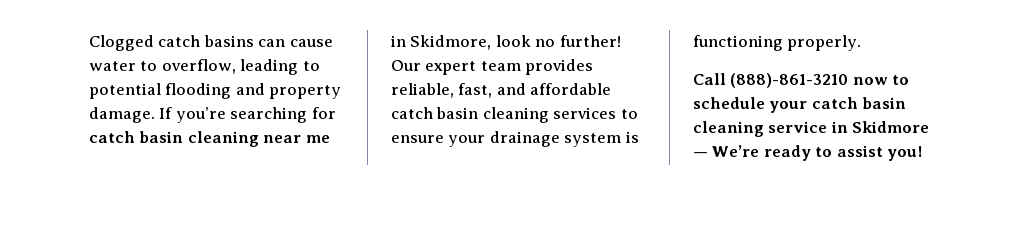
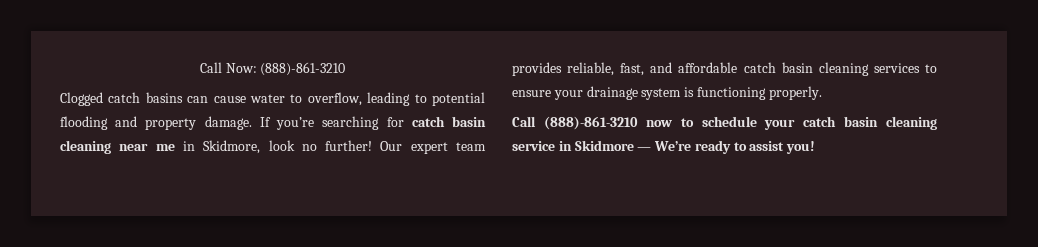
(89, 43) none -> [199,62,346,76] Call Now: (888)-861-3210 //

